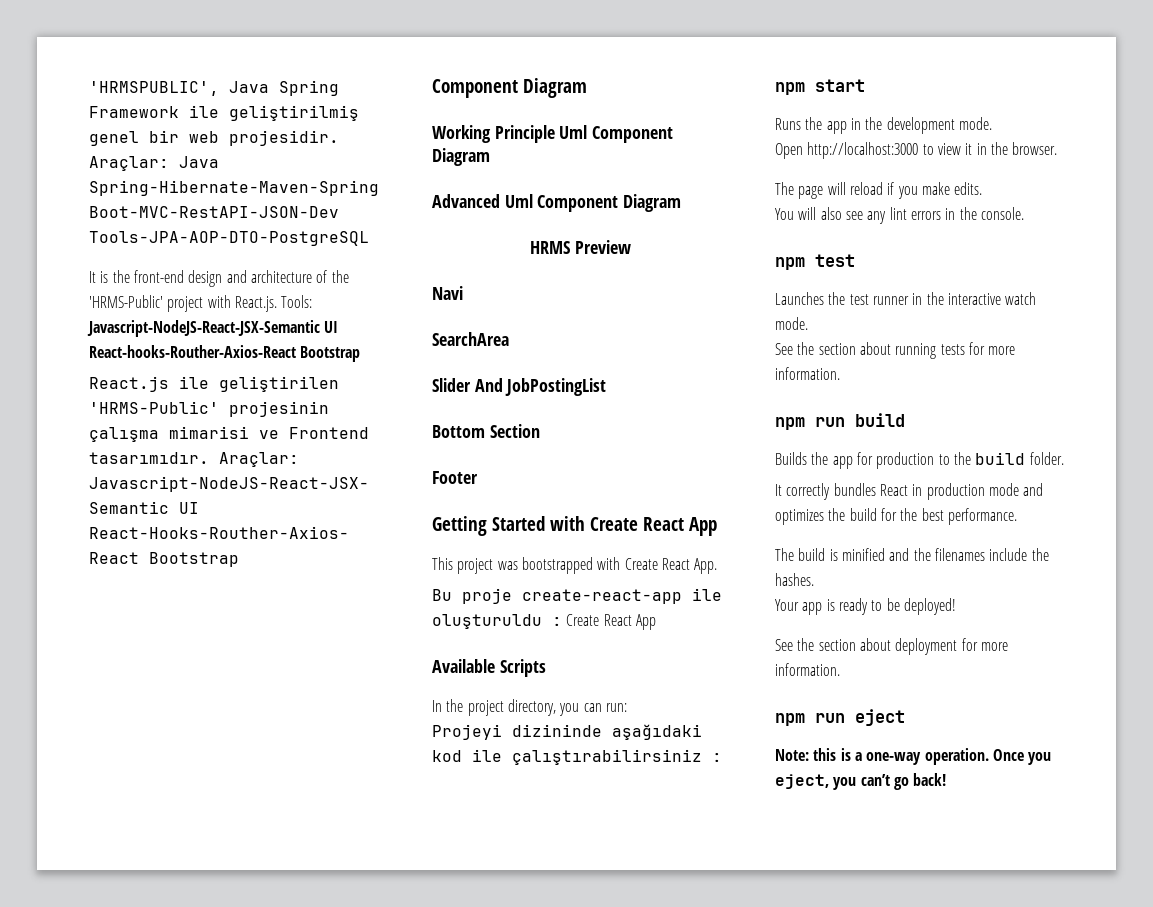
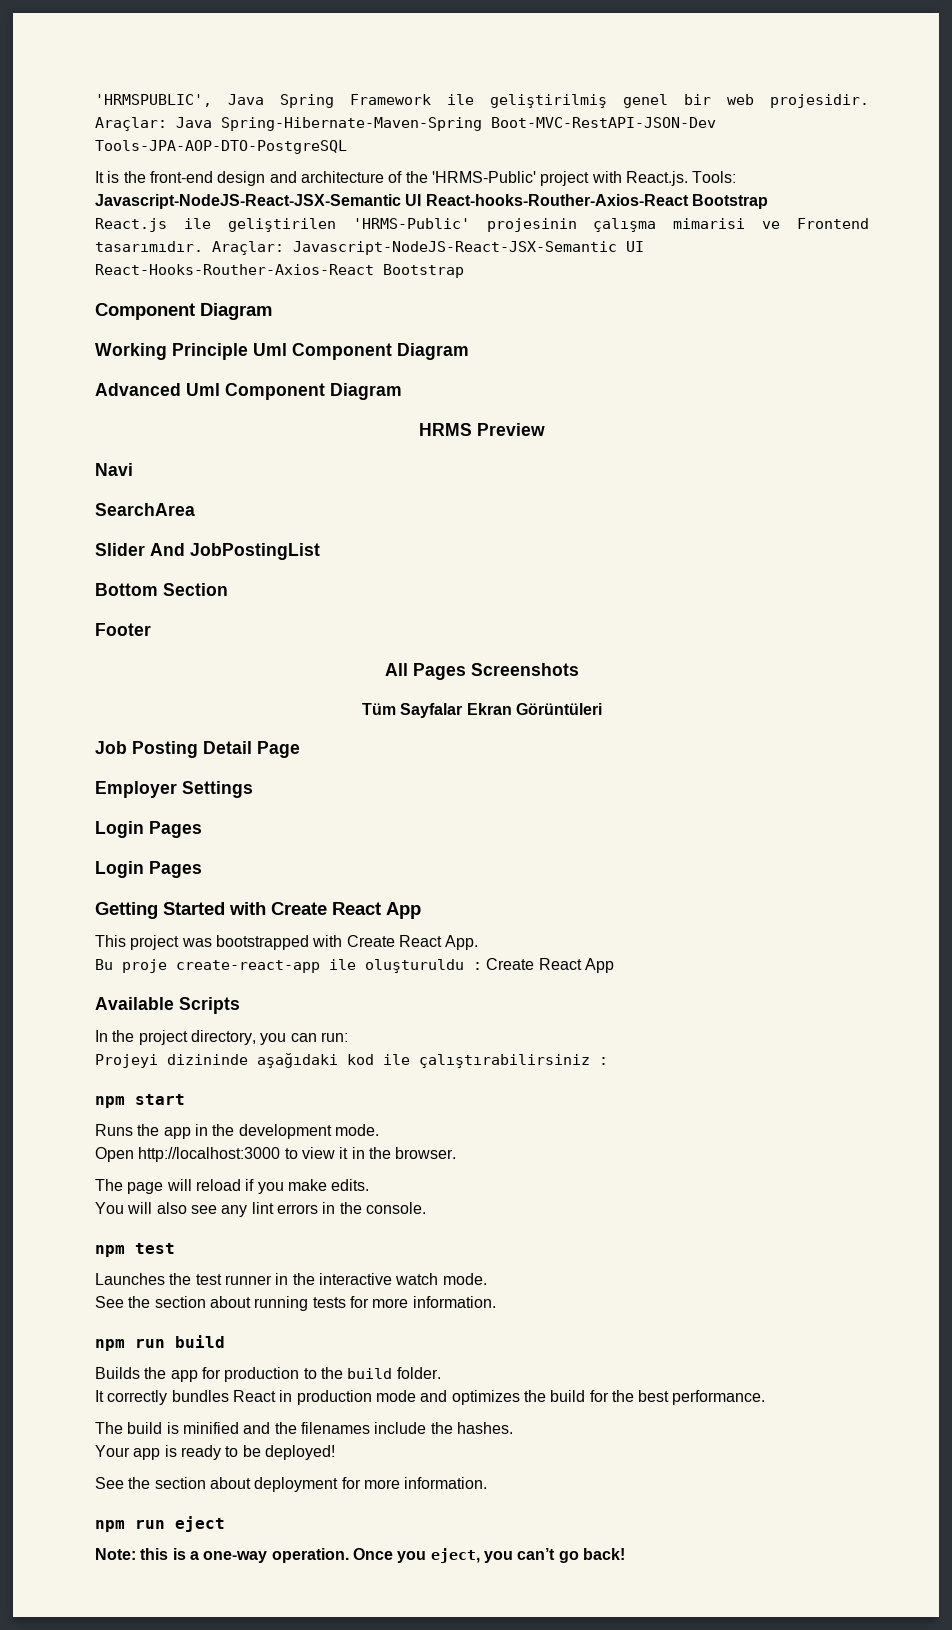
(478, 477) none -> [385,663,579,680] [362,703,602,718] [95,741,300,758] [95,781,253,798] [95,821,202,838] [95,861,202,878] // All Pages Screenshots // Tüm Sayfalar Ekran Görüntüleri // Job Posting Detail Page // Employer Settings // Login Pages // Login Pages

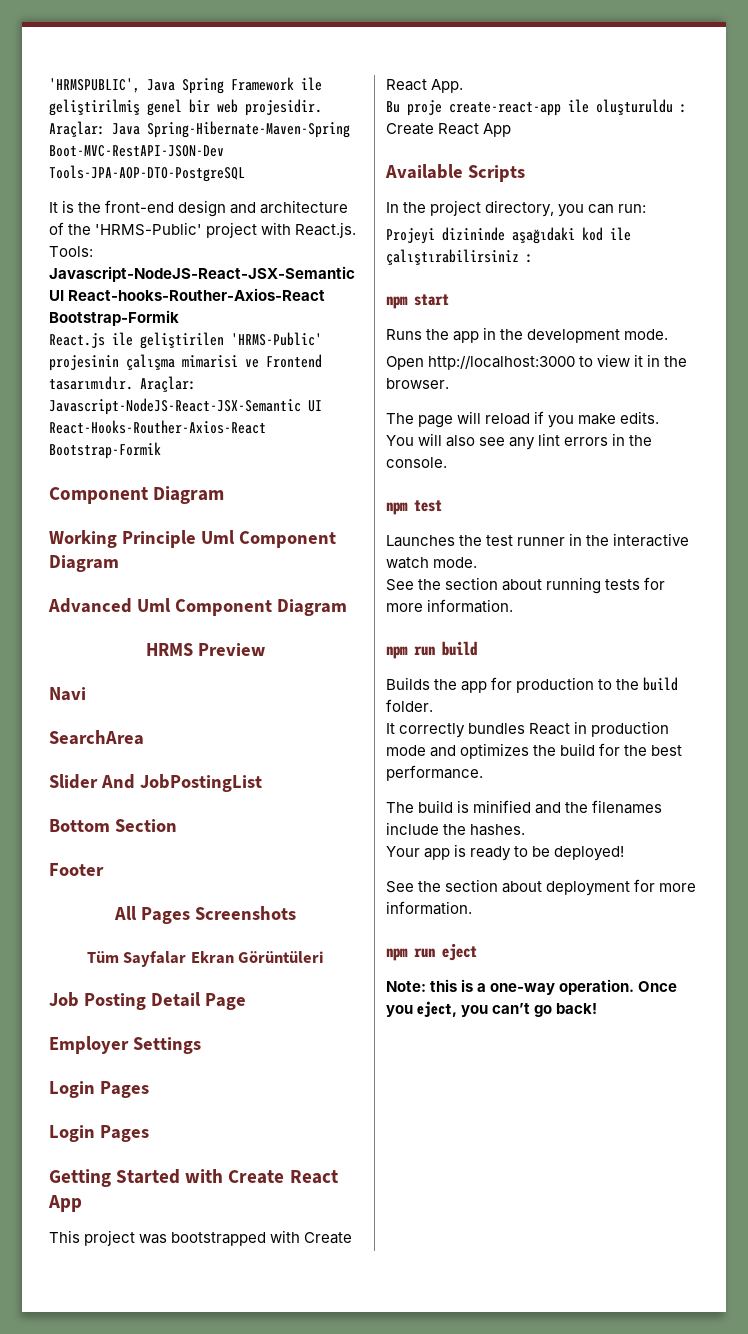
[691,194,768,209] Bootstrap -> [49,310,179,326] Bootstrap-Formik
[383,264,464,278] Bootstrap -> [49,442,161,459] Bootstrap-Formik

